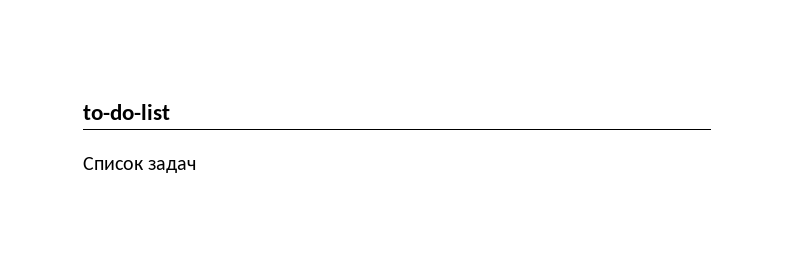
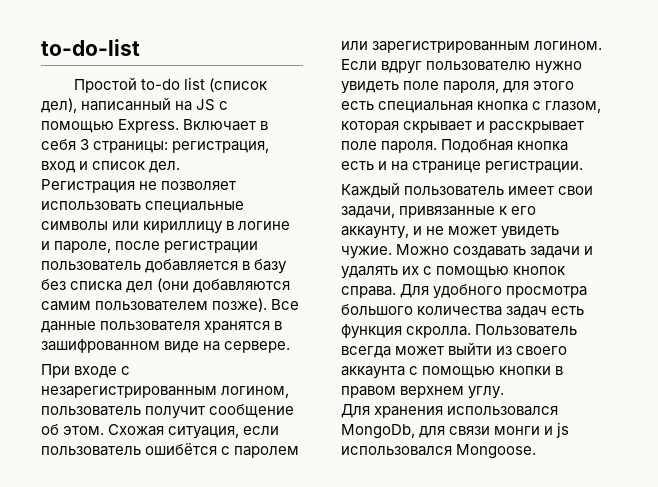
[83,157,197,173] Список задач -> [73,77,267,93] [41,97,229,113] [41,119,269,133] [41,139,270,153] [41,161,181,173] [41,179,237,193] [41,201,245,213] [41,221,291,234] [41,241,259,253] [41,259,288,274] [41,278,291,293] [41,298,300,312] [41,321,283,333] [41,339,291,353] [41,364,131,378] [41,386,290,398] [41,404,295,419] [41,424,280,439] [41,443,300,458] [341,41,603,53] [341,59,583,74] [341,81,575,94] [341,101,602,113] [341,121,585,133] [341,139,569,153] [341,161,584,173] [341,182,594,198] [341,206,537,218] [341,226,560,239] [341,244,594,259] [341,266,566,279] [341,284,588,299] [341,304,585,318] [341,324,578,339] [341,342,568,358] [341,366,564,379] [341,386,505,399] [341,404,559,418] [341,422,570,439] [341,444,537,459] Простой to-do list (список дел), написанный на JS с помощью Express. Включает в себя 3 страницы: регистрация, вход и список дел. // Регистрация не позволяет использовать специальные символы или кириллицу в логине и пароле, после регистрации пользователь добавляется в базу без списка дел (они добавляются самим пользователем позже). Все данные пользователя хранятся в зашифрованном виде на сервере. // При входе с незарегистрированным логином, пользователь получит сообщение об этом. Схожая ситуация, если пользователь ошибётся с паролем или зарегистрированным логином. Если вдруг пользователю нужно увидеть поле пароля, для этого есть специальная кнопка с глазом, которая скрывает и расскрывает поле пароля. Подобная кнопка есть и на странице регистрации. // Каждый пользователь имеет свои задачи, привязанные к его аккаунту, и не может увидеть чужие. Можно создавать задачи и удалять их с помощью кнопок справа. Для удобного просмотра большого количества задач есть функция скролла. Пользователь всегда может выйти из своего аккаунта с помощью кнопки в правом верхнем углу. // Для хранения использовался MongoDb, для связи монги и js использовался Mongoose.

